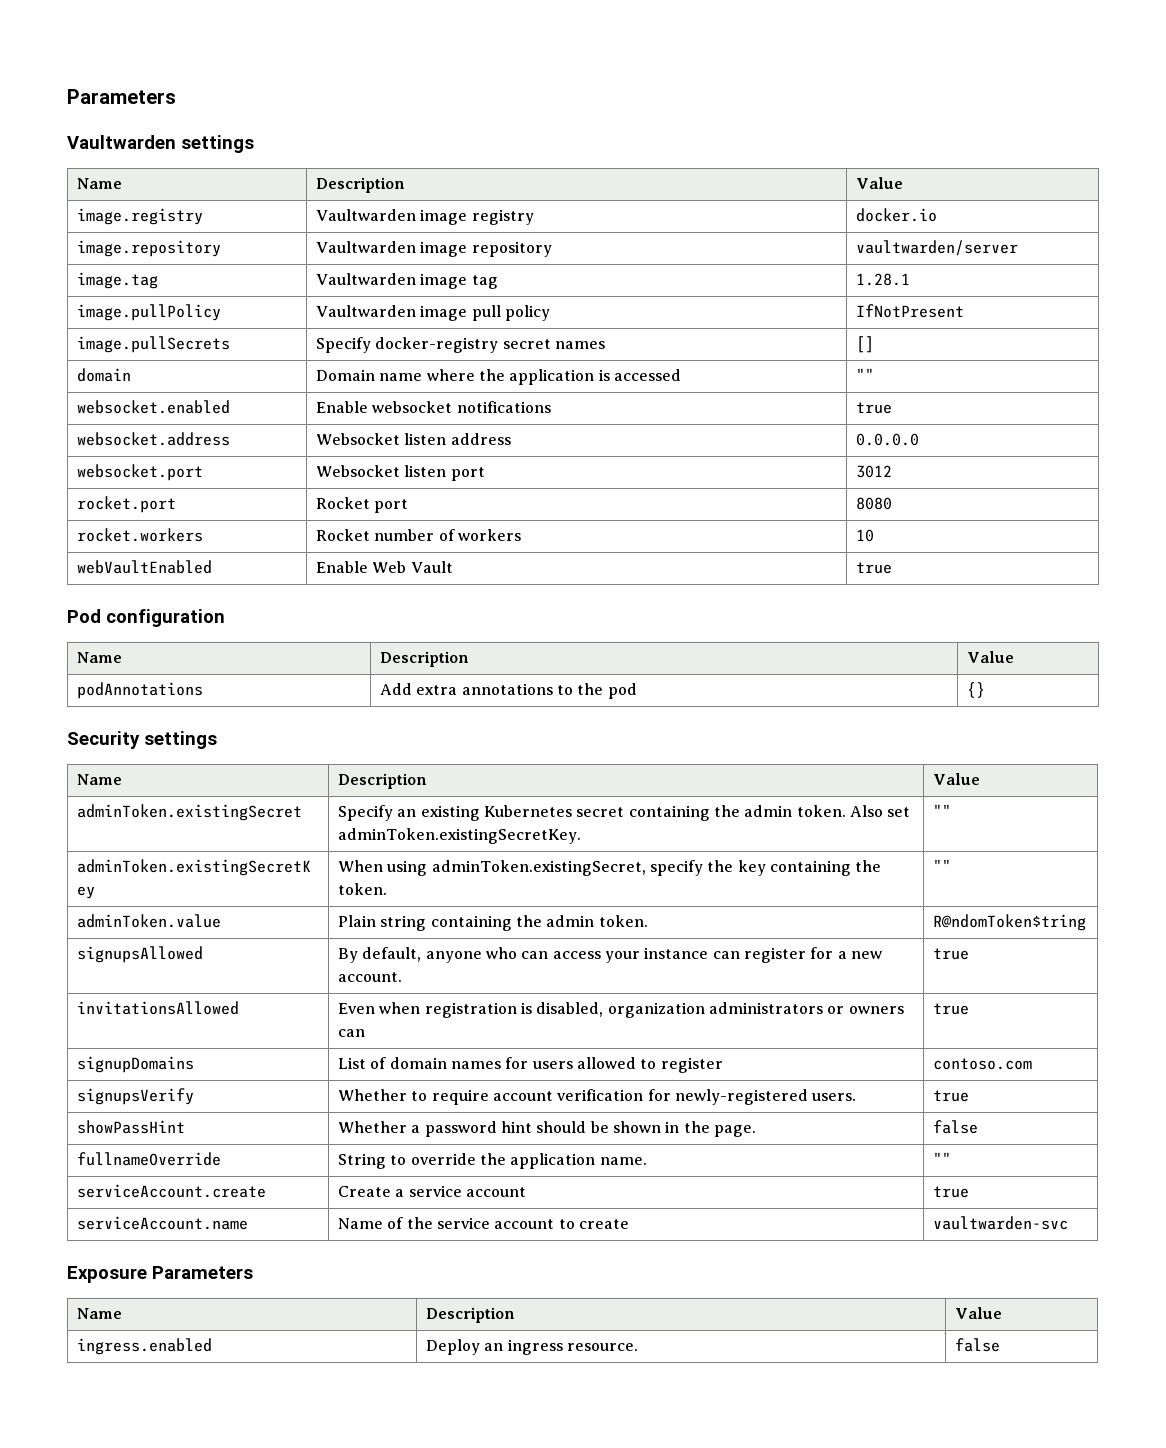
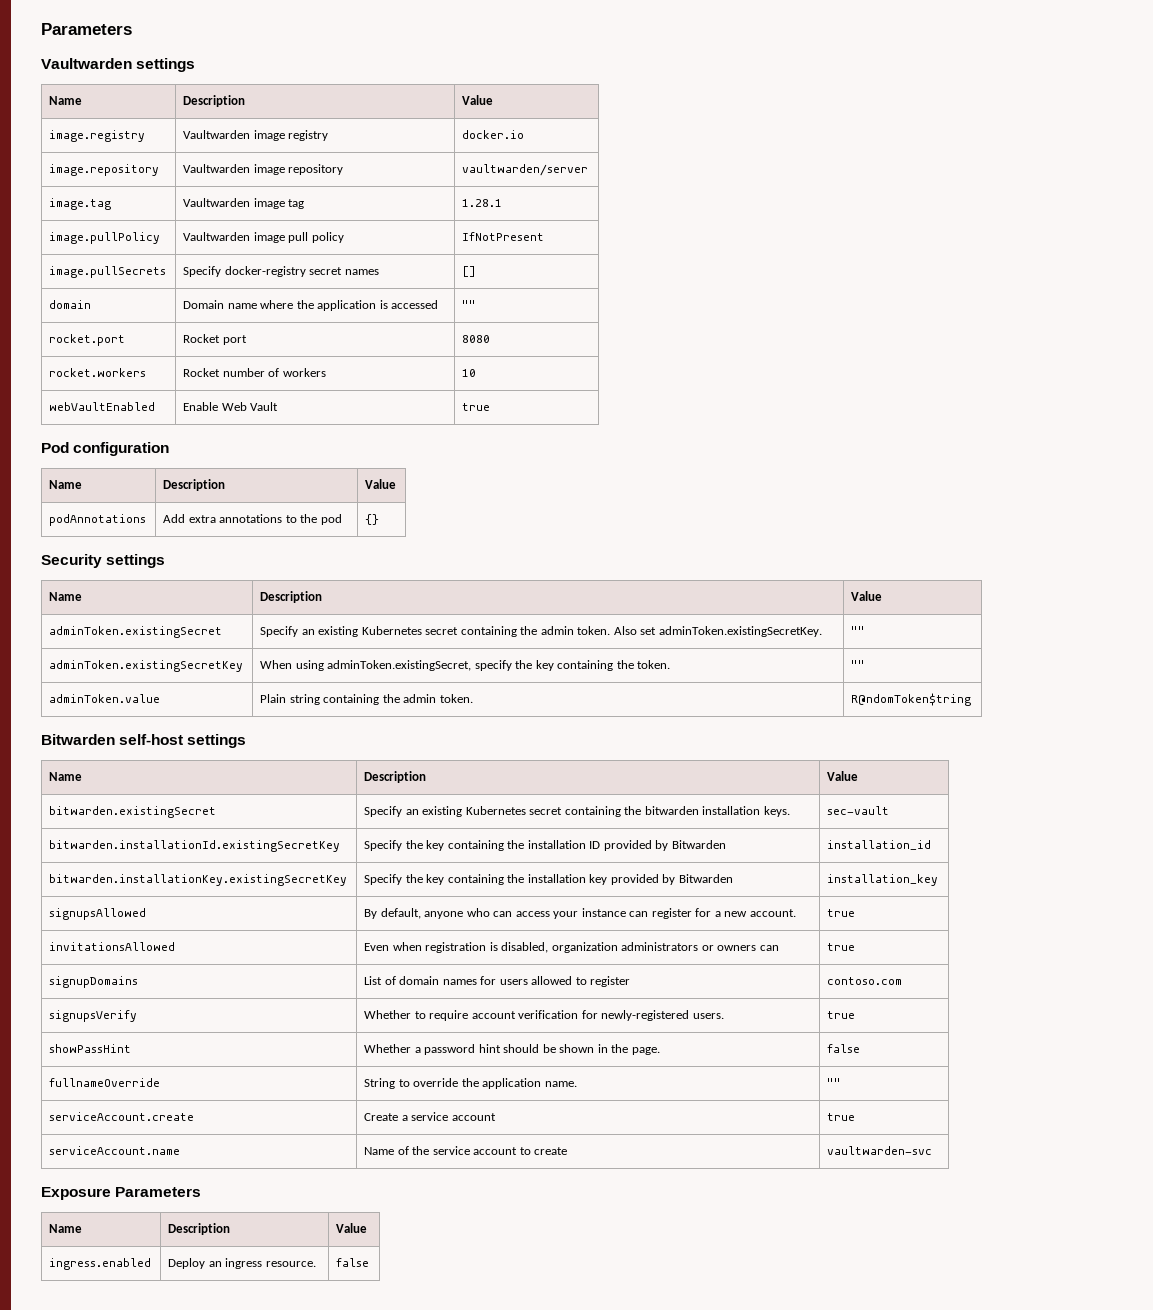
[77,400,231,414] [316,401,551,413] [856,402,893,414] [77,432,231,446] [316,433,511,445] [856,433,920,446] [77,464,204,481] [316,465,485,481] [856,465,893,478] // websocket.enabled | Enable websocket notifications | true // websocket.address | Websocket listen address | 0.0.0.0 // websocket.port | Websocket listen port | 3012 -> (477, 304) none
(1087, 922) none -> [41,734,247,748] [49,772,83,781] [364,771,427,783] [827,771,859,781] [49,806,217,818] [364,806,790,817] [827,806,890,815] [49,840,341,852] [364,840,726,851] [827,840,932,850] [49,874,348,886] [364,874,733,885] [827,874,939,886] // Bitwarden self-host settings // Name | Description | Value // bitwarden.existingSecret | Specify an existing Kubernetes secret containing the bitwarden installation keys. | sec-vault // bitwarden.installationId.existingSecretKey | Specify the key containing the installation ID provided by Bitwarden | installation_id // bitwarden.installationKey.existingSecretKey | Specify the key containing the installation key provided by Bitwarden | installation_key

